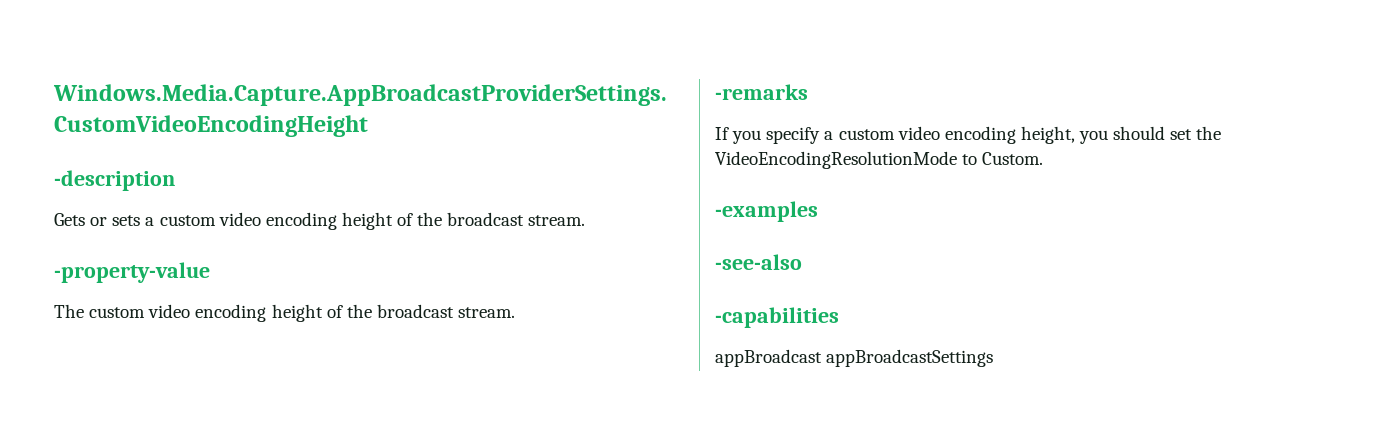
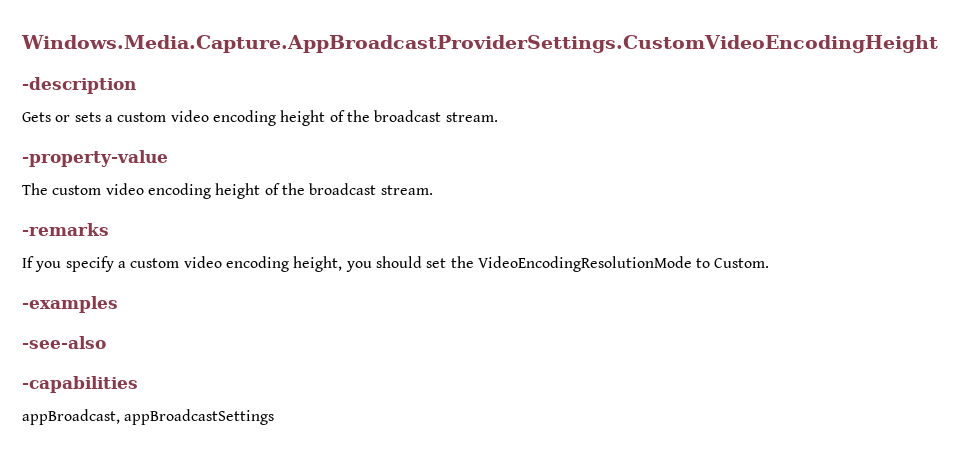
[715,349,822,367] appBroadcast -> [22,409,120,425] appBroadcast,

